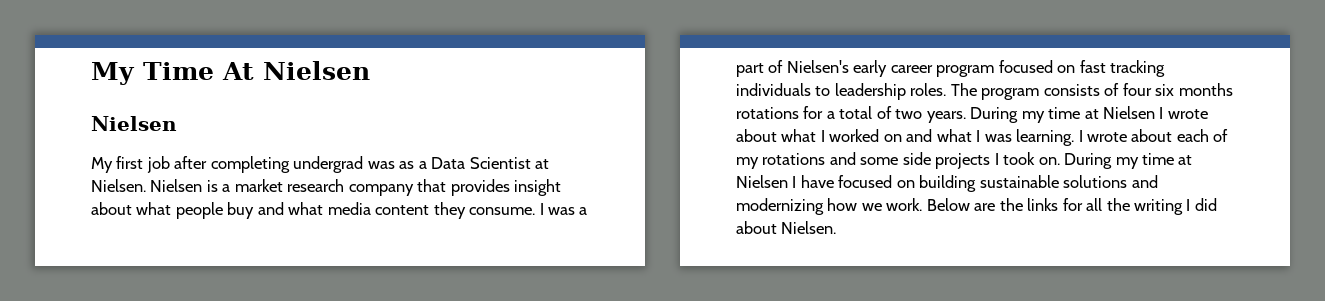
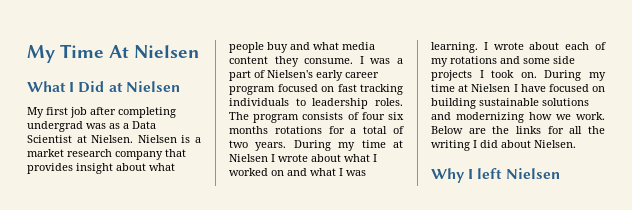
(370, 70) none -> [27,81,123,93] What I Did at
(837, 227) none -> [431,168,560,183] // Why I left Nielsen

